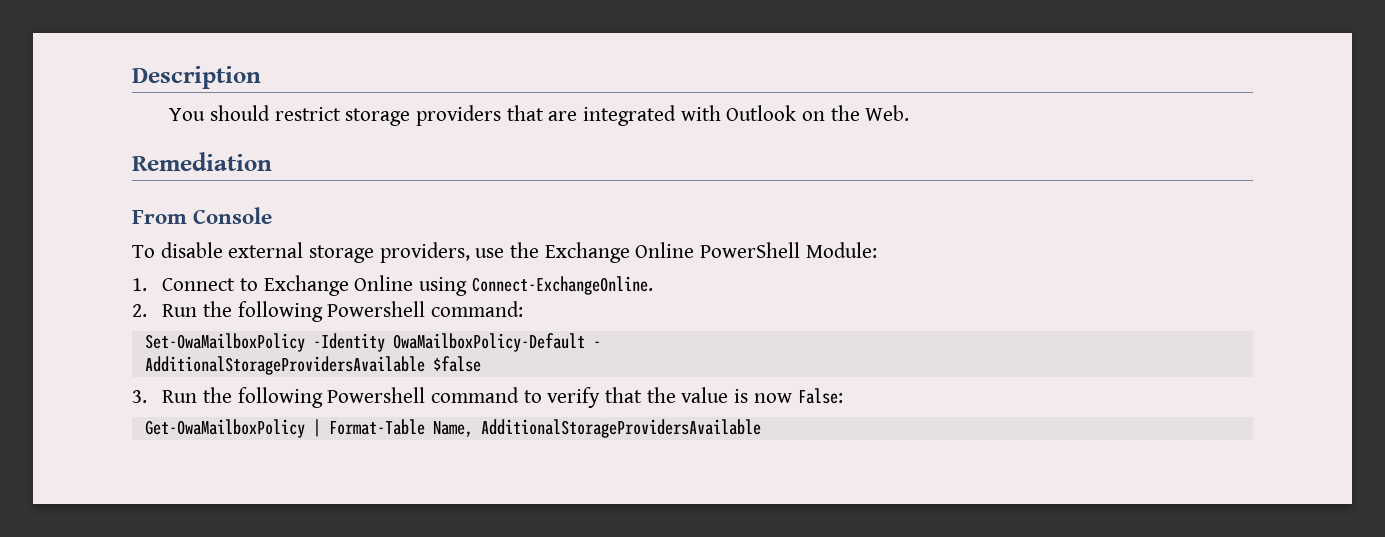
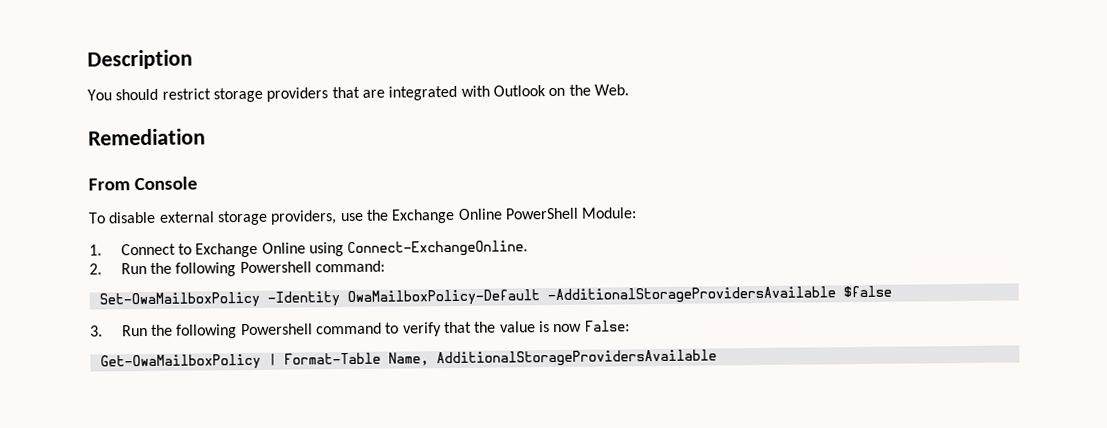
[592,341,601,348] [144,356,425,375] - // AdditionalStorageProvidersAvailable -> [546,286,836,305] -AdditionalStorageProvidersAvailable

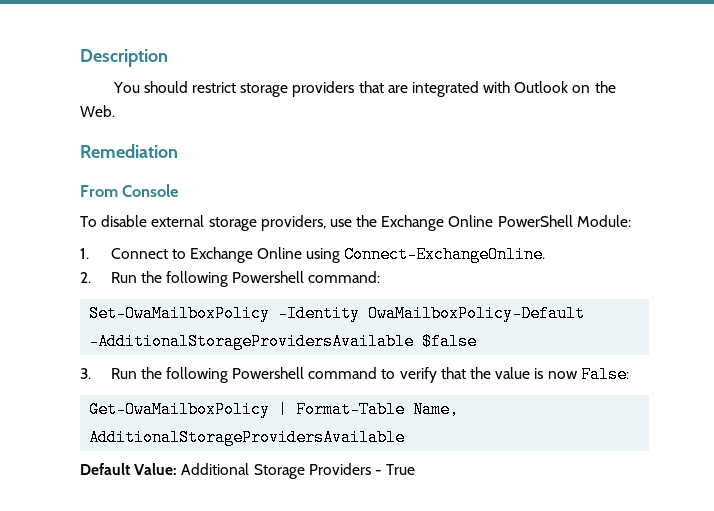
(717, 358) none -> [80,463,416,479] // Default Value: Additional Storage Providers - True

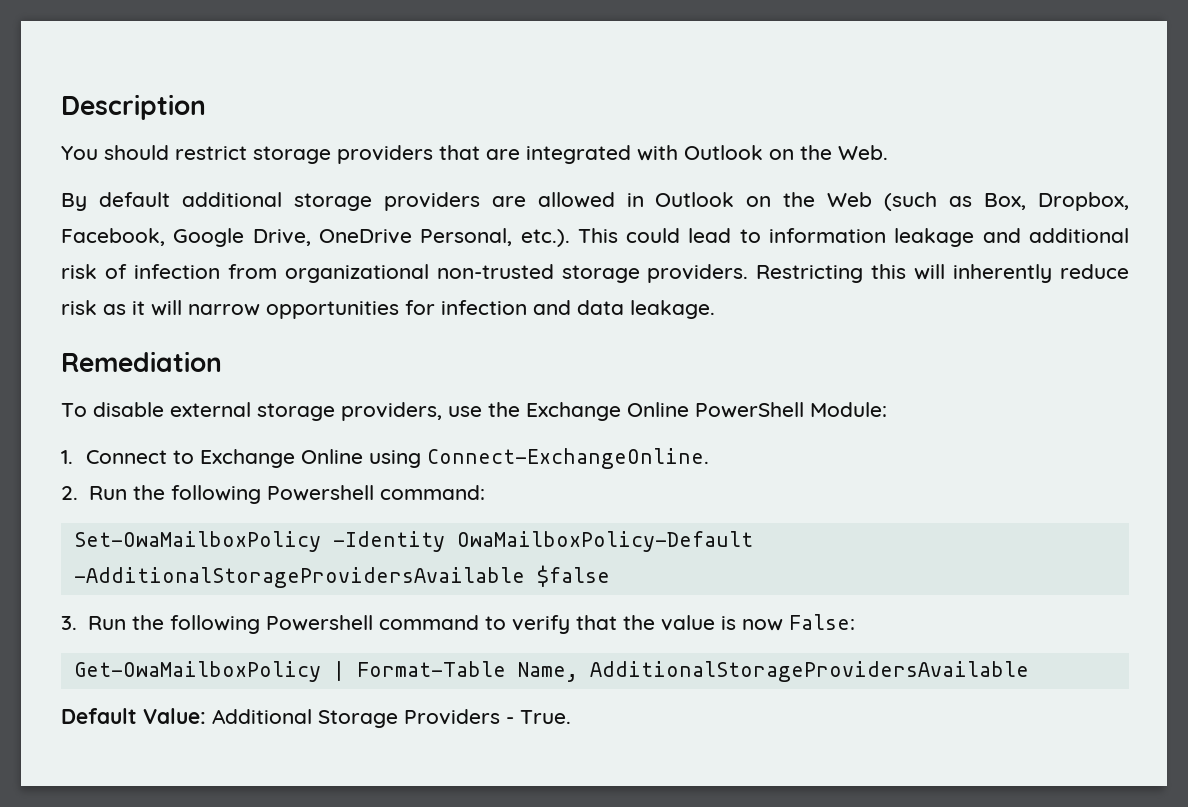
(115, 111) none -> [61,192,1129,211] [61,228,1129,247] [61,264,1129,283] [61,300,715,319] // By default additional storage providers are allowed in Outlook on the Web (such as Box, Dropbox, Facebook, Google Drive, OneDrive Personal, etc.). This could lead to information leakage and additional risk of infection from organizational non-trusted storage providers. Restricting this will inherently reduce risk as it will narrow opportunities for infection and data leakage.
[80,184,180,197] // From Console -> (222, 361) none
[386,464,416,475] True -> [520,710,571,724] True.

